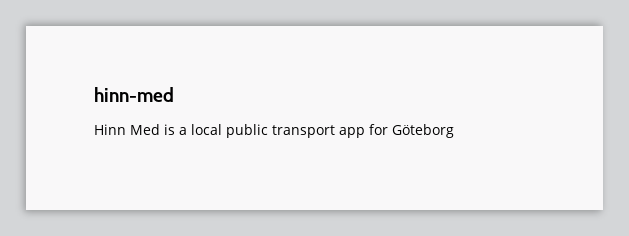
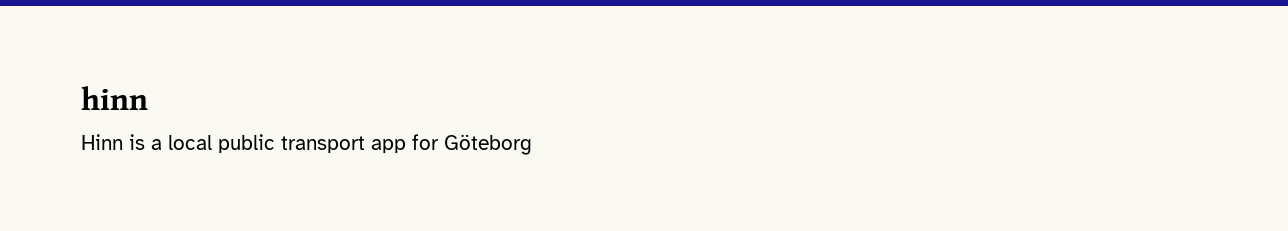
[94,87,174,102] hinn-med -> [81,86,148,110] hinn
[130,124,160,135] Med -> (123, 142) none

